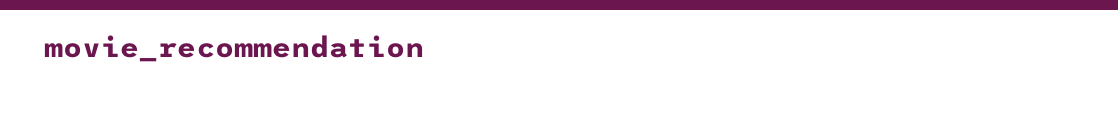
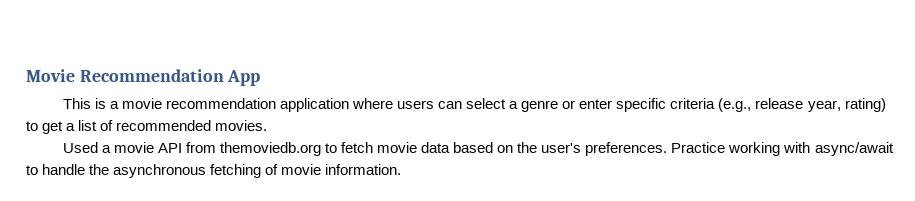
[44,35,424,62] movie_recommendation -> [26,69,261,86] [62,98,886,112] [26,120,268,134] [62,142,894,156] [26,164,402,178] Movie Recommendation App // This is a movie recommendation application where users can select a genre or enter specific criteria (e.g., release year, rating) to get a list of recommended movies. // Used a movie API from themoviedb.org to fetch movie data based on the user's preferences. Practice working with async/await to handle the asynchronous fetching of movie information.

